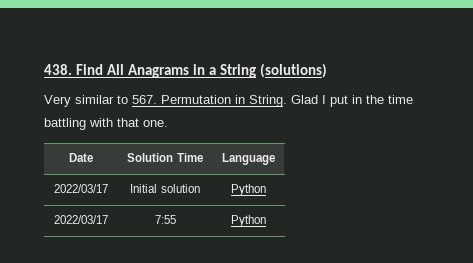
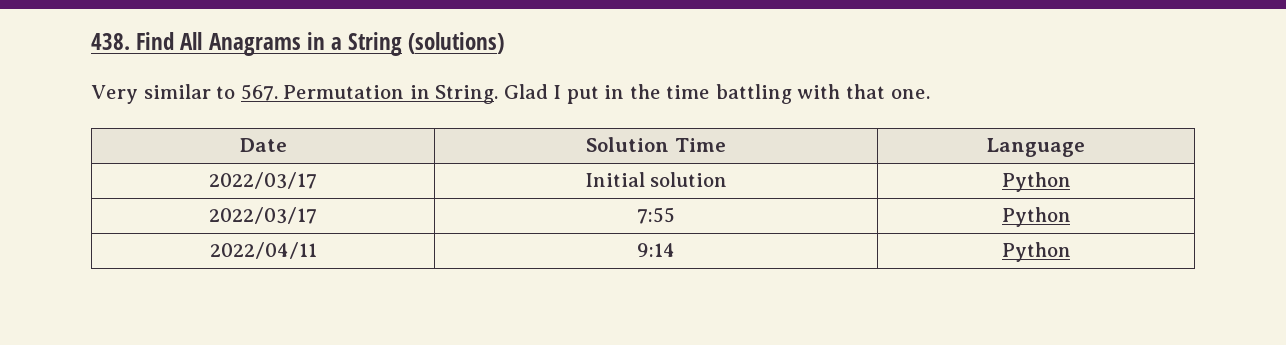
(266, 221) none -> [209,242,317,259] [637,243,675,257] [1001,242,1071,262] // 2022/04/11 | 9:14 | Python

